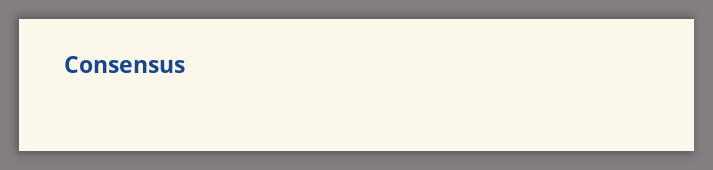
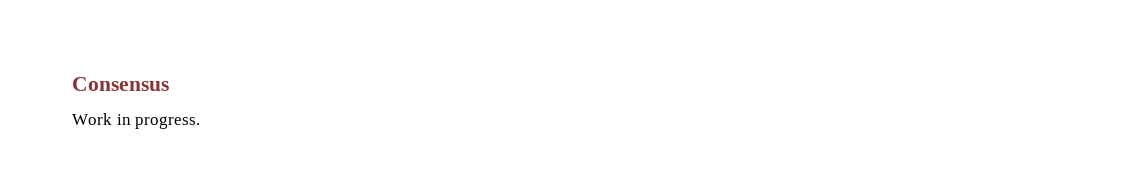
(185, 64) none -> [72,113,201,129] // Work in progress.

